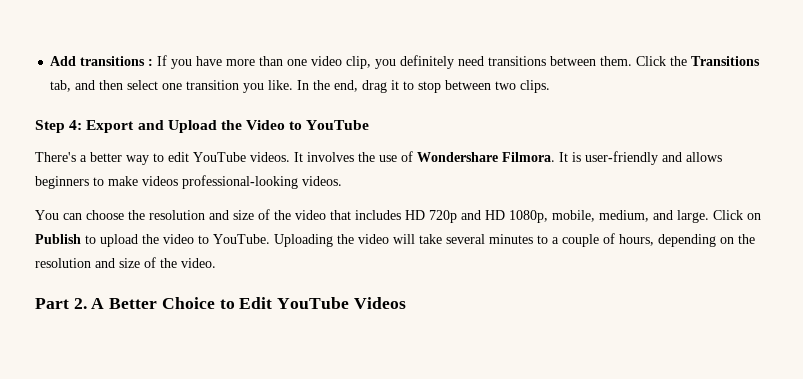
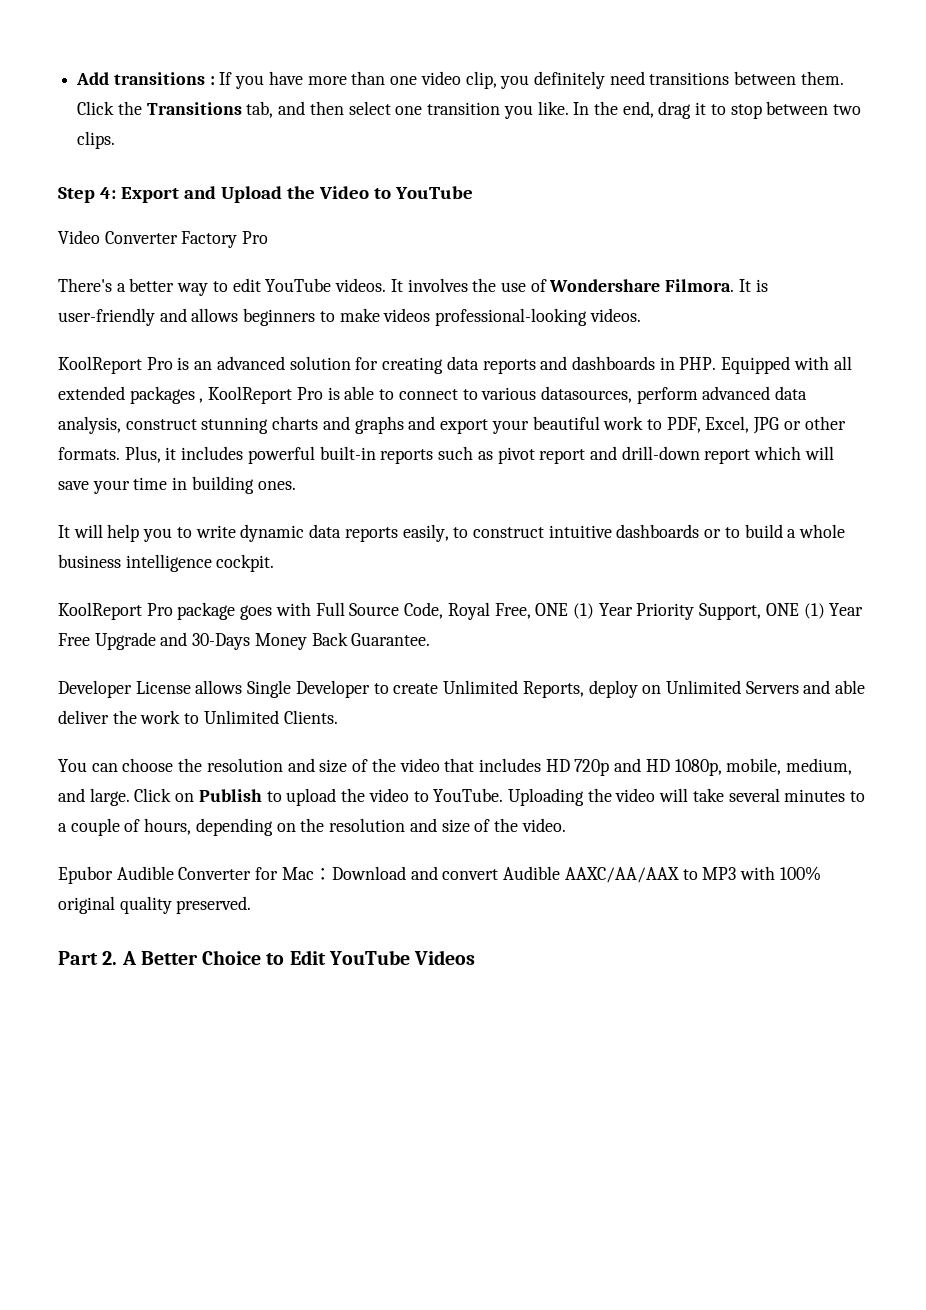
(370, 125) none -> [58,230,269,248] // Video Converter Factory Pro
(342, 181) none -> [58,356,852,374] [58,386,808,404] [58,416,846,434] [58,446,834,464] [58,476,296,494] [58,524,846,542] [58,554,275,572] [58,602,864,620] [58,632,431,650] [58,680,866,698] [58,710,338,724] // KoolReport Pro is an advanced solution for creating data reports and dashboards in PHP. Equipped with all extended packages , KoolReport Pro is able to connect to various datasources, perform advanced data analysis, construct stunning charts and graphs and export your beautiful work to PDF, Excel, JPG or other formats. Plus, it includes powerful built-in reports such as pivot report and drill-down report which will save your time in building ones. // It will help you to write dynamic data reports easily, to construct intuitive dashboards or to build a whole business intelligence cockpit. // KoolReport Pro package goes with Full Source Code, Royal Free, ONE (1) Year Priority Support, ONE (1) Year Free Upgrade and 30-Days Money Back Guarantee. // Developer License allows Single Developer to create Unlimited Reports, deploy on Unlimited Servers and able deliver the work to Unlimited Clients.
(216, 263) none -> [58,866,821,884] [58,896,252,914] // Epubor Audible Converter for Mac：Download and convert Audible AAXC/AA/AAX to MP3 with 100% original quality preserved.

